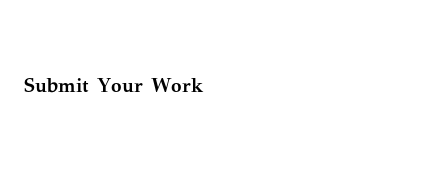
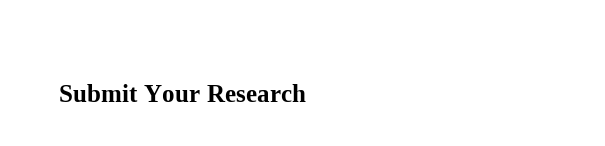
[150,78,204,92] Work -> [206,84,306,102] Research

